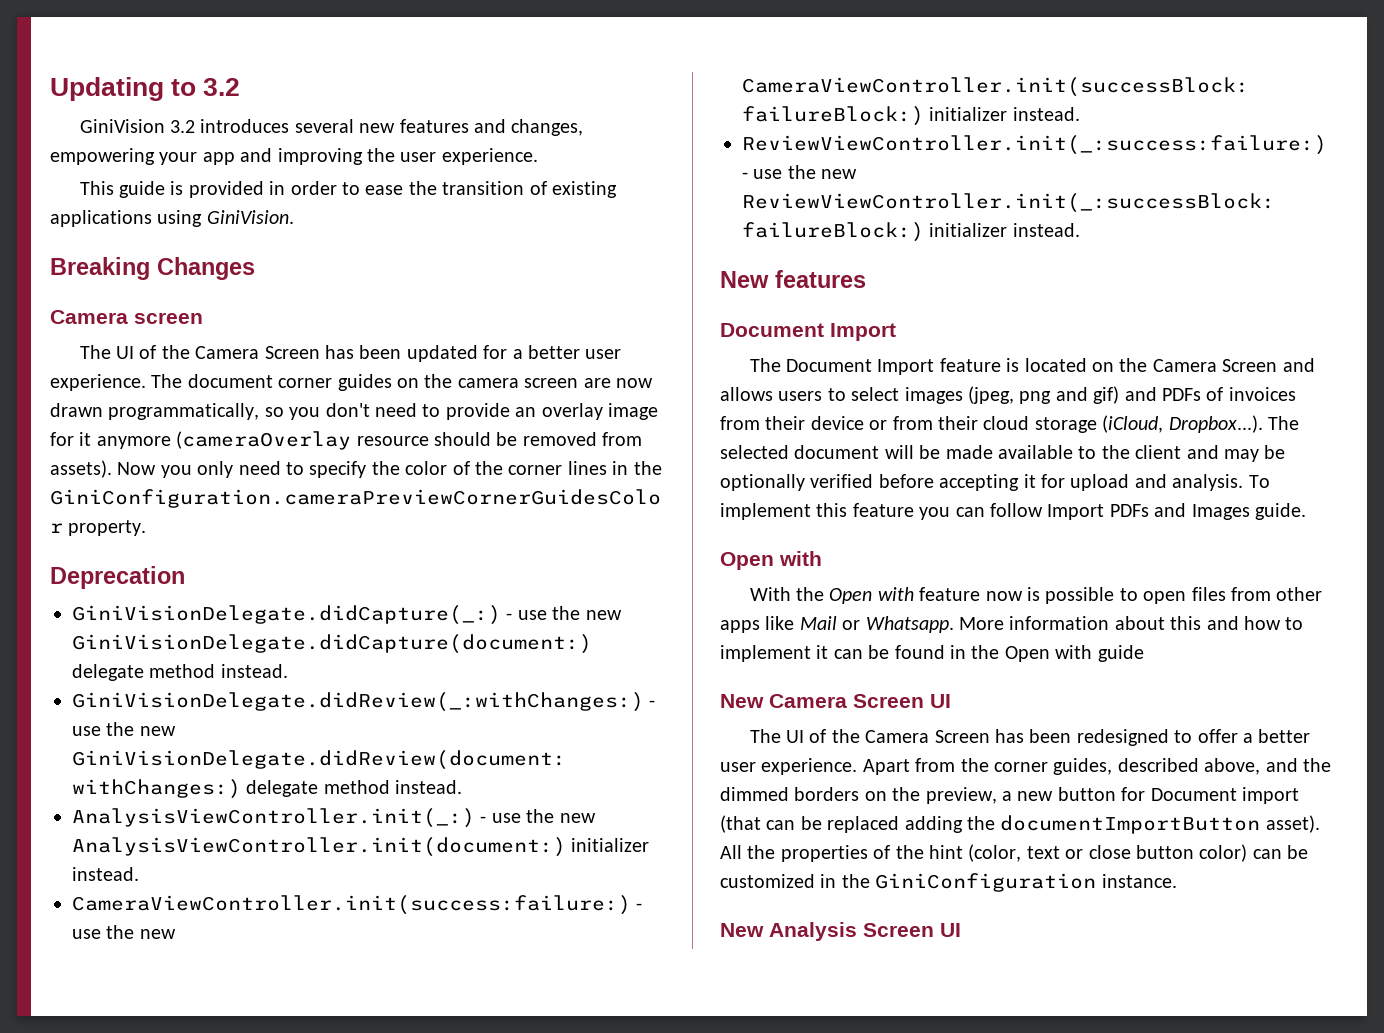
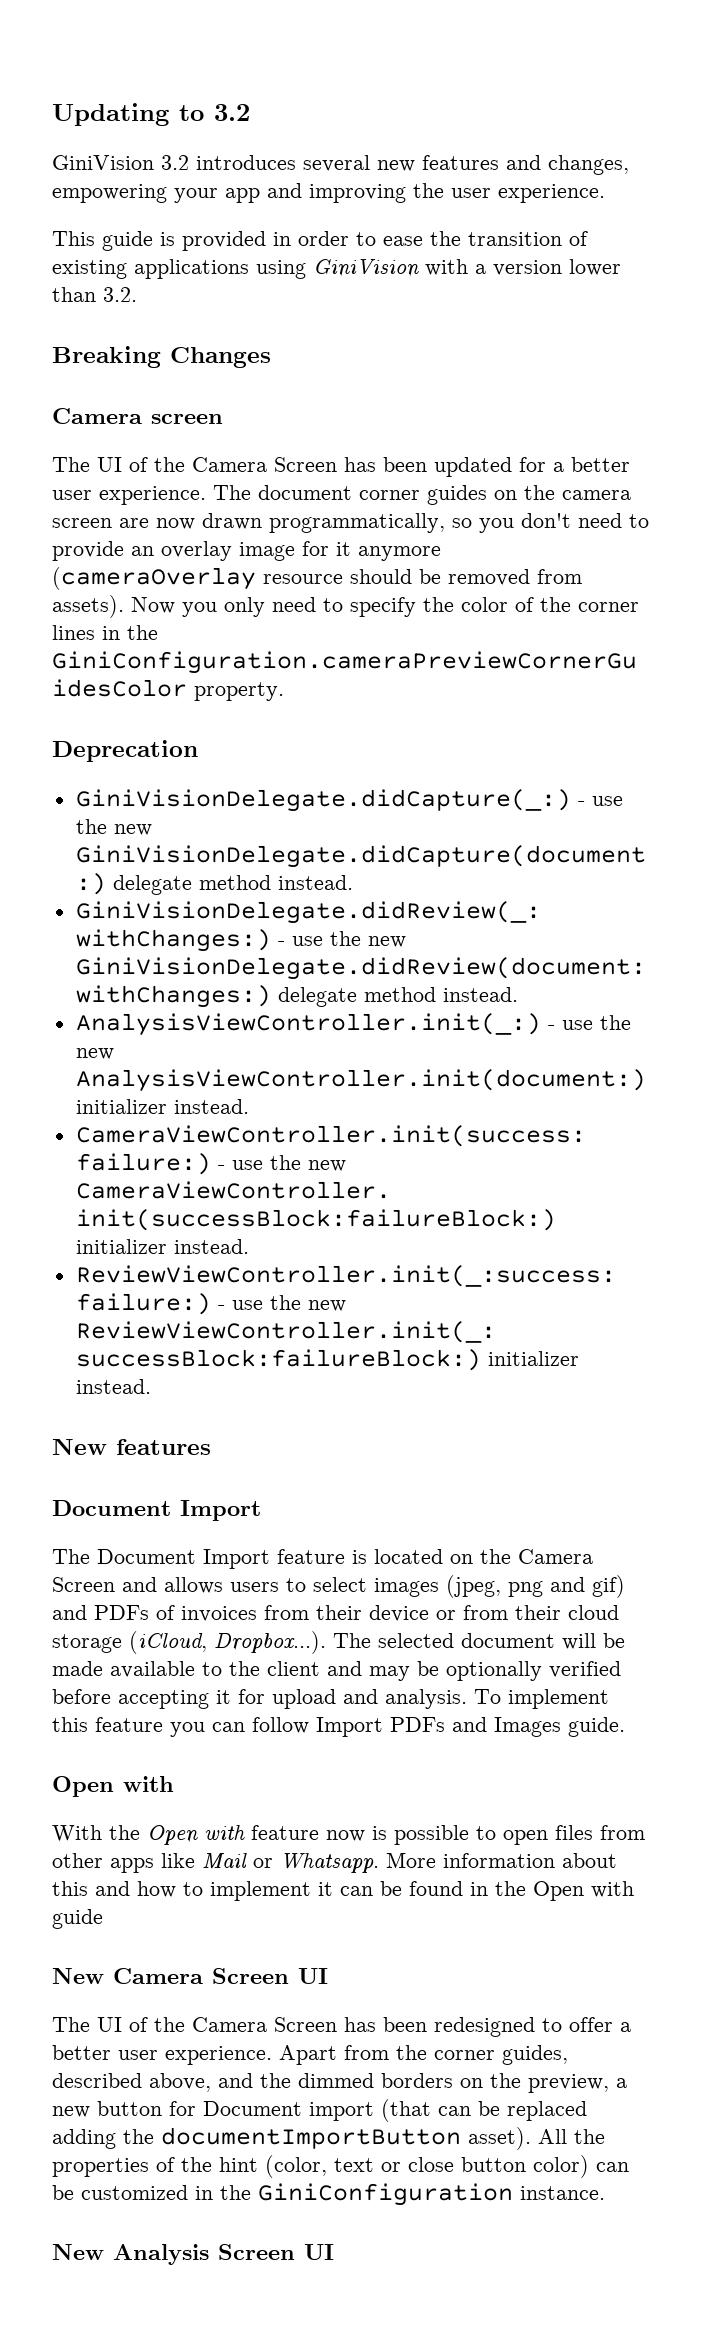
[206,210,294,224] GiniVision. -> [313,259,621,277] [52,287,137,302] GiniVision with a version lower than 3.2.

